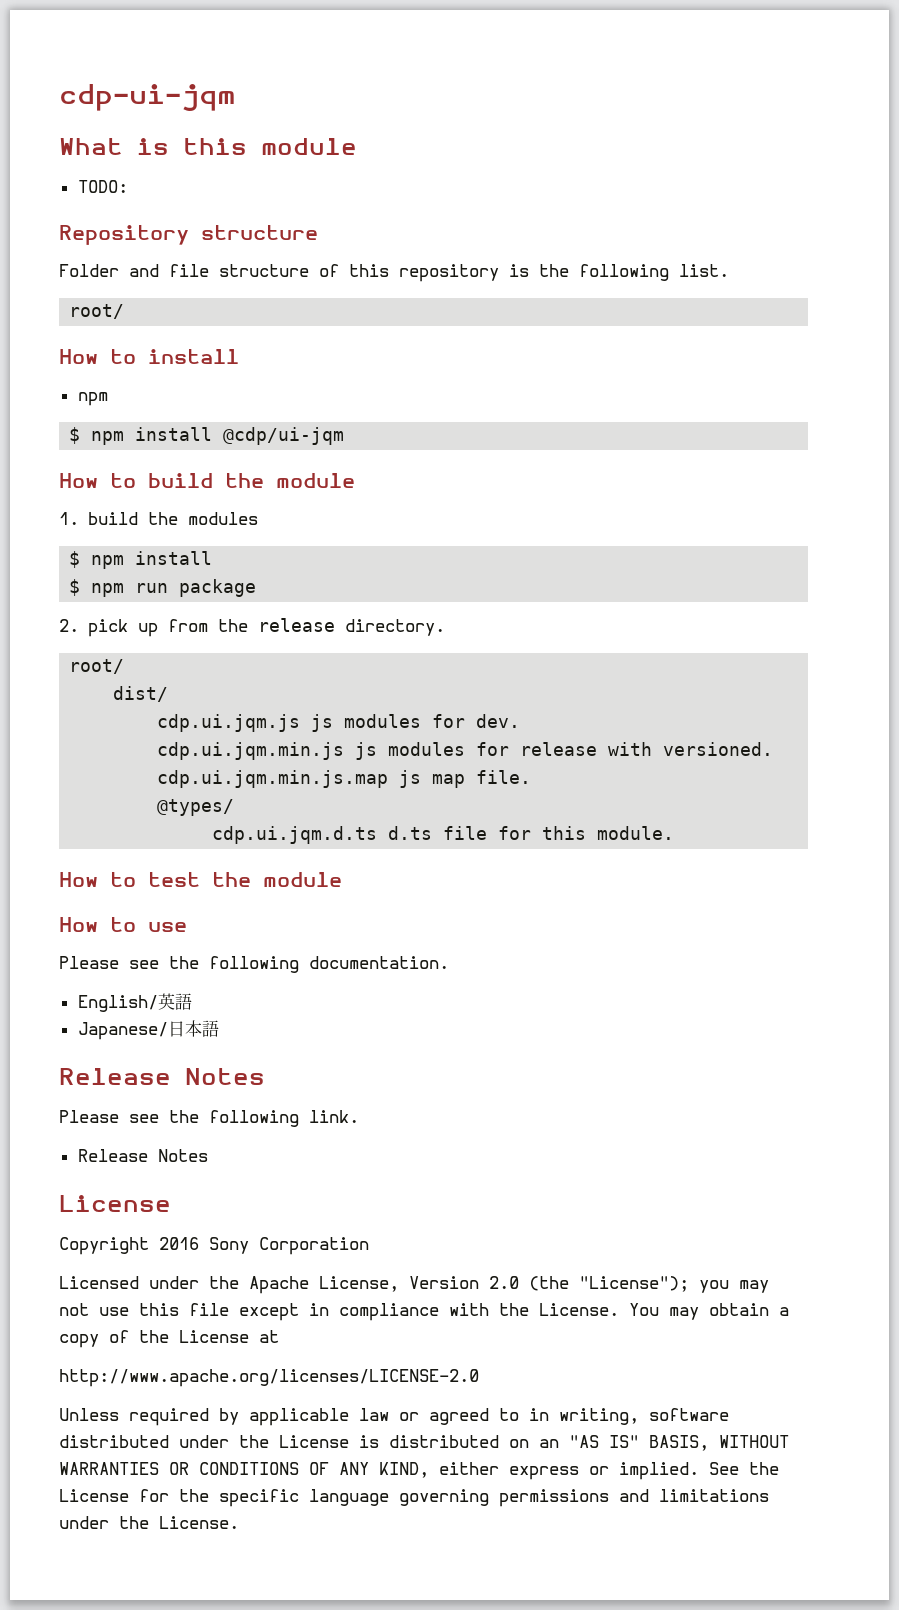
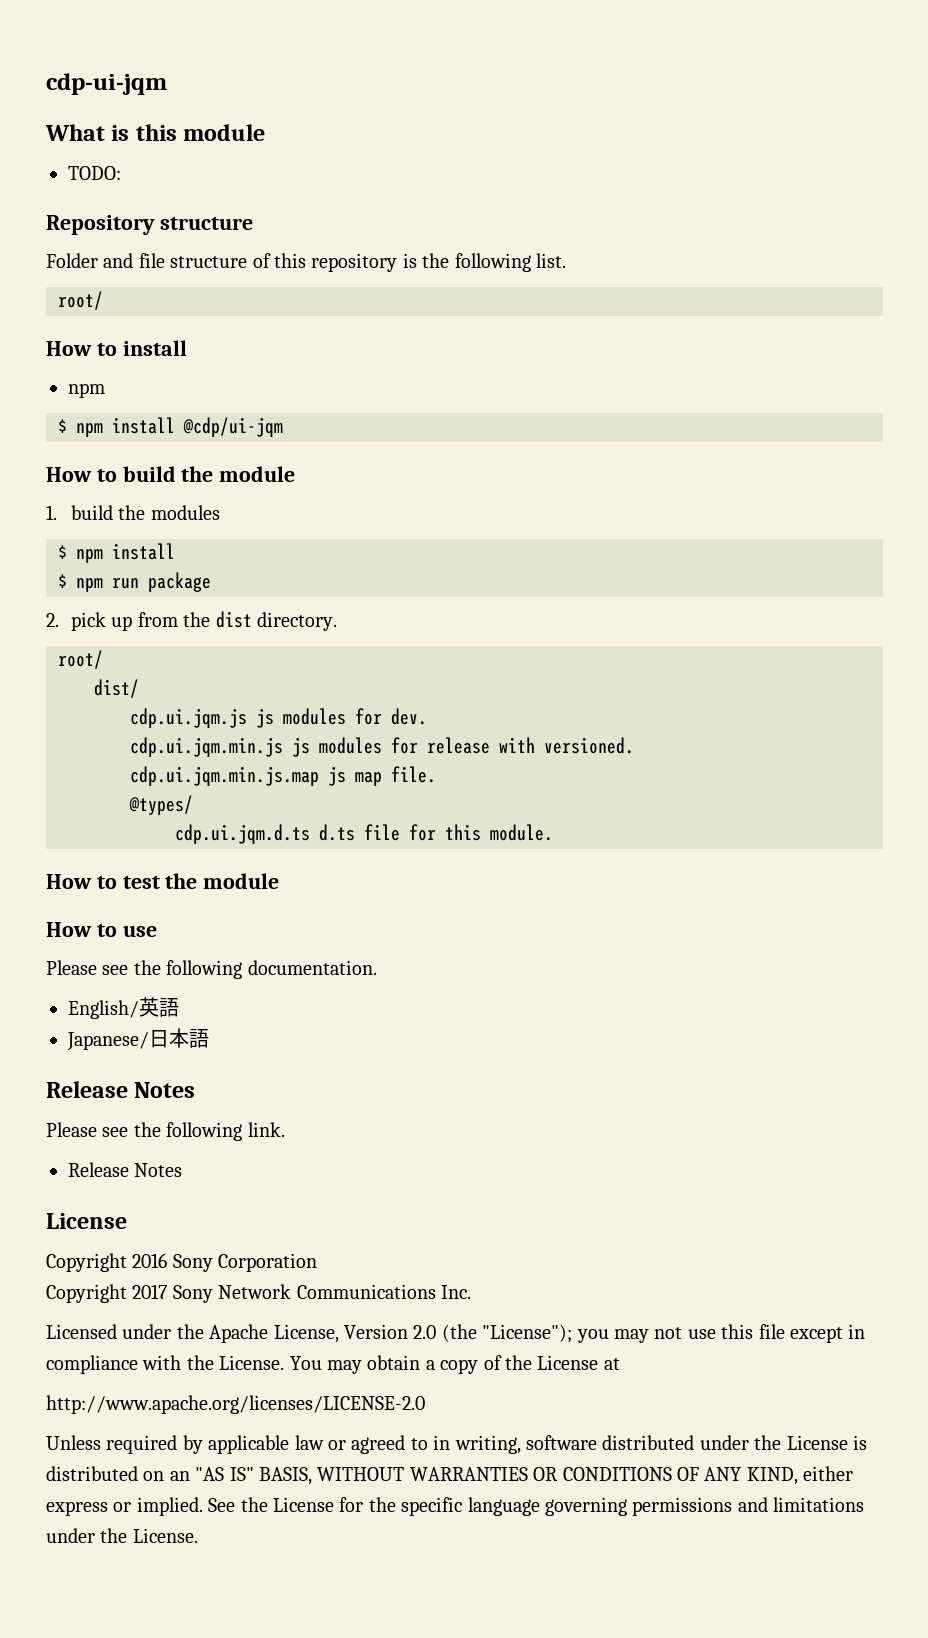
[257,618,335,632] release -> [215,611,252,628] dist
(369, 1246) none -> [46,1284,471,1303] // Copyright 2017 Sony Network Communications Inc.

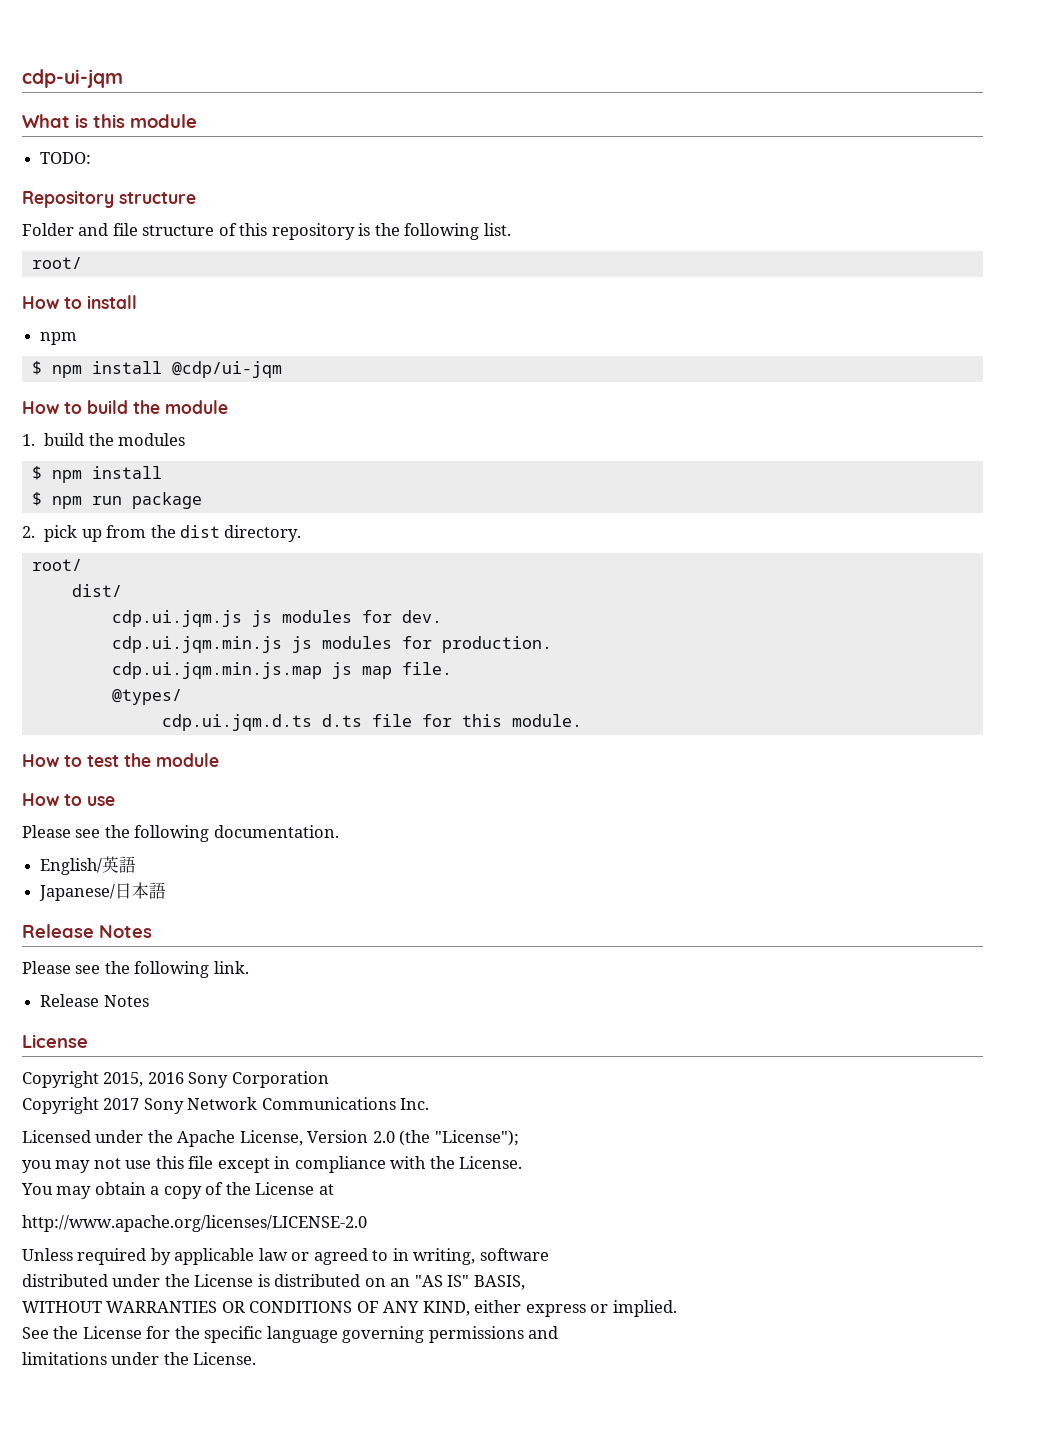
[427,737,634,754] release with versioned. -> [441,636,552,653] production.
(127, 1262) none -> [103,1072,144,1087] 2015,
(573, 1333) none -> (519, 1138) //
(285, 1362) none -> (523, 1162) //
(597, 1442) none -> (549, 1254) //
(312, 1476) none -> (525, 1282) //
(203, 1506) none -> (677, 1308) //
(768, 1504) none -> (559, 1332) //

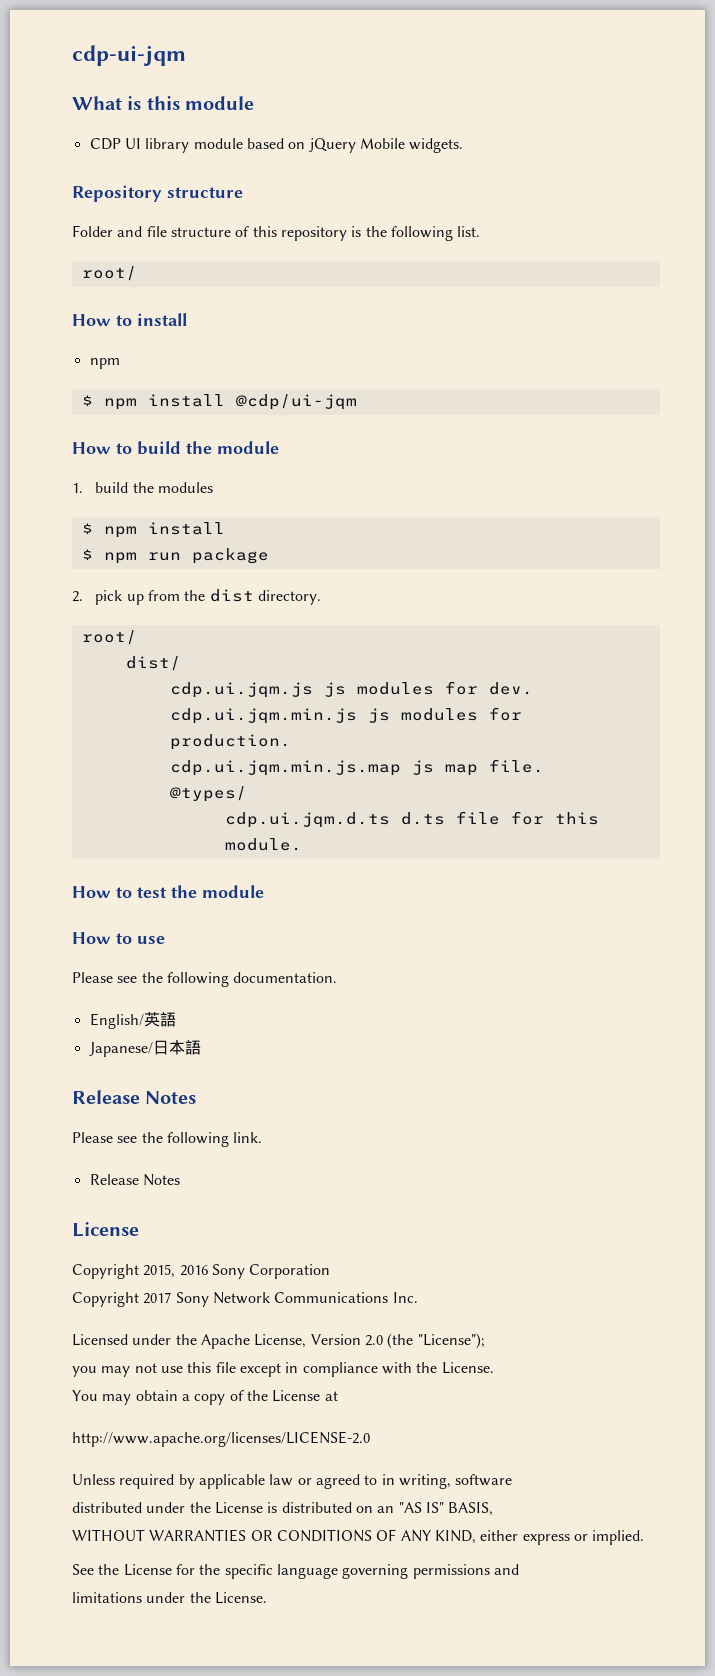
[40,152,92,164] TODO: -> [89,138,464,153] CDP UI library module based on jQuery Mobile widgets.

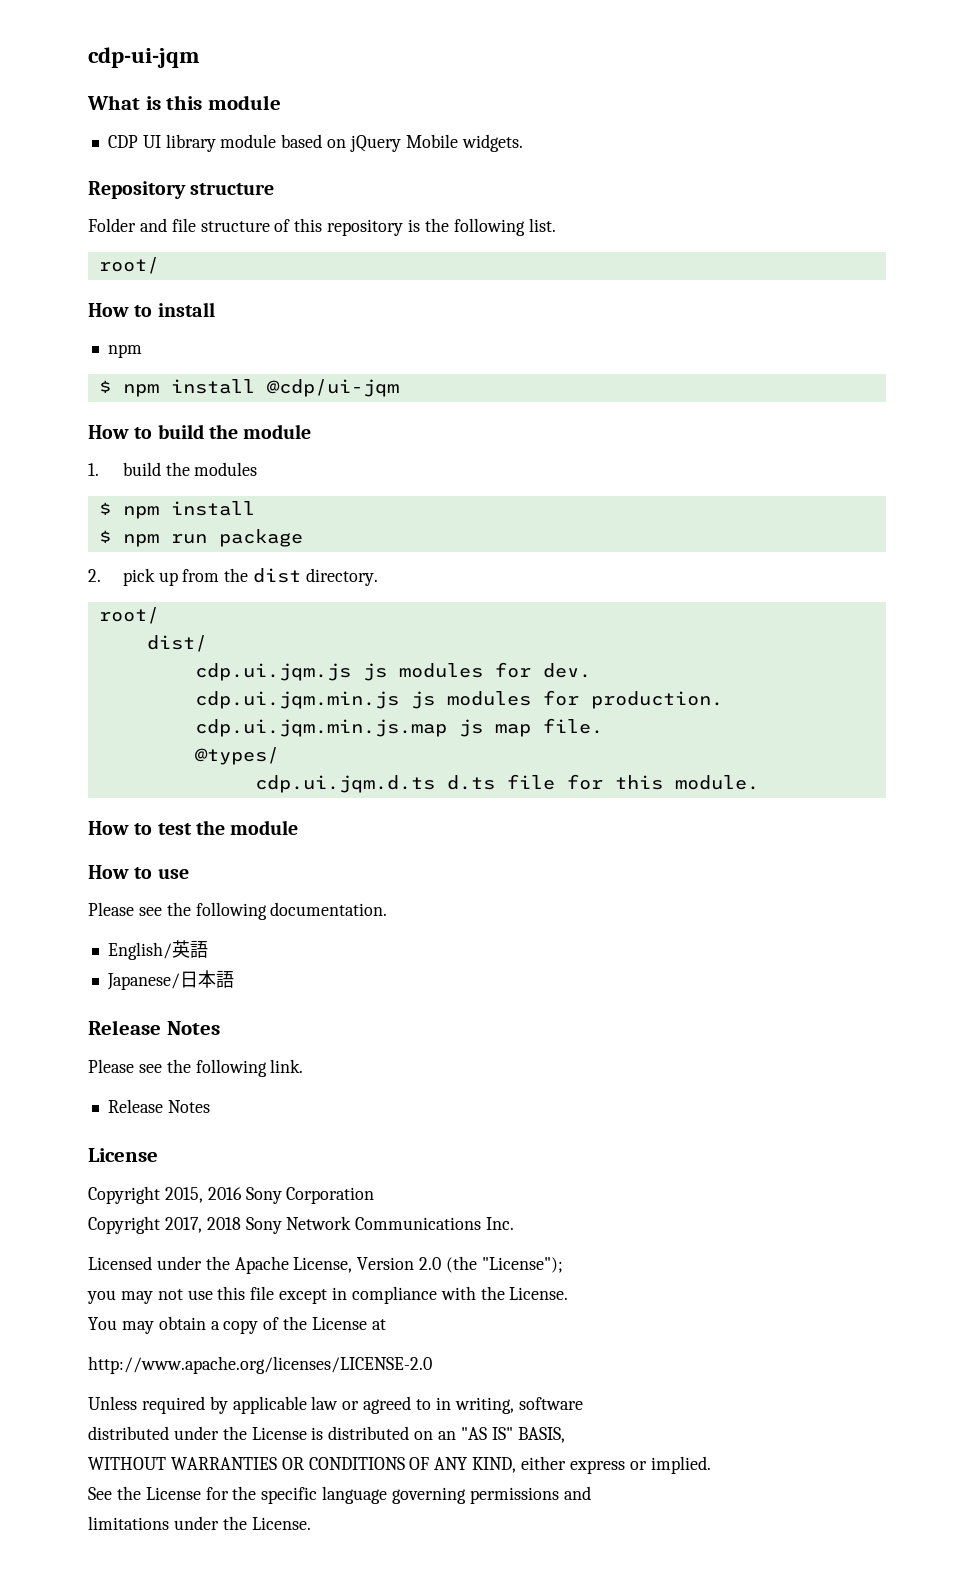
[143,1292,172,1304] 2017 -> [164,1217,241,1233] 2017, 2018

